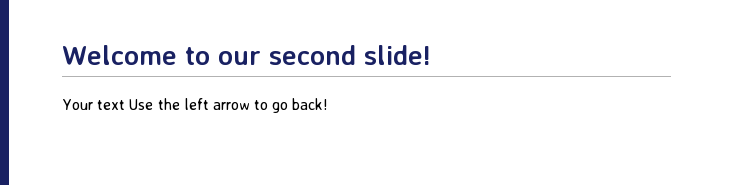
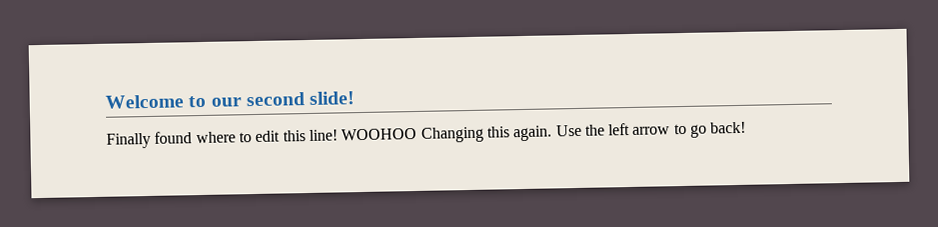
[62,99,126,110] Your text -> [106,125,553,149] Finally found where to edit this line! WOOHOO Changing this again.

